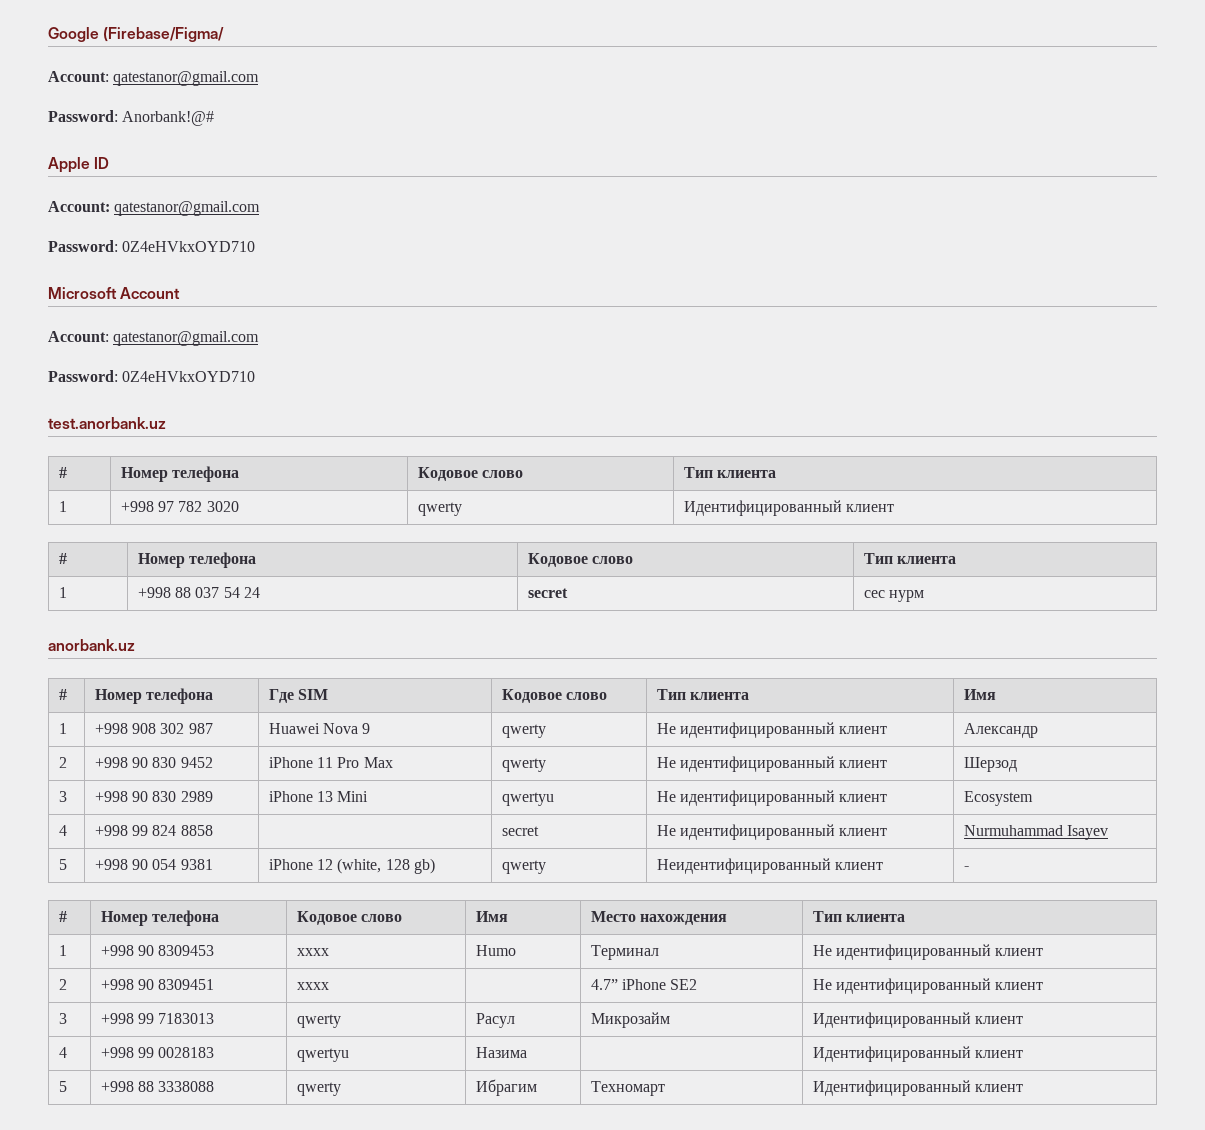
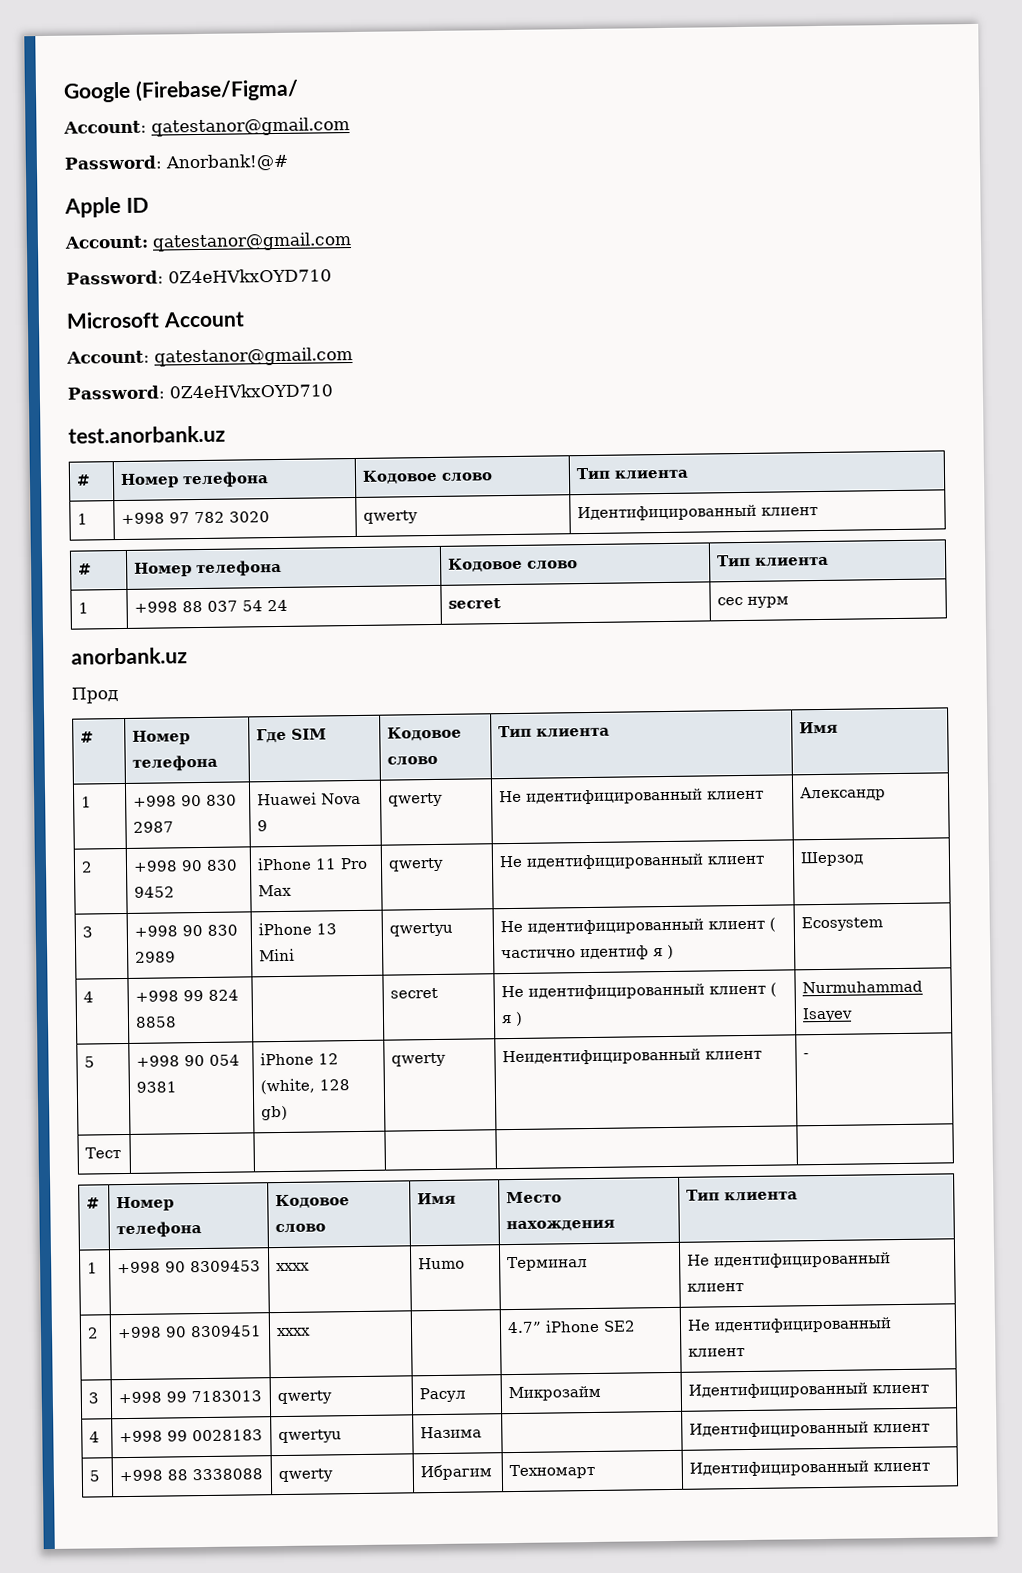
(135, 645) none -> [71,687,118,704] // Прод
[132,723,213,734] 908 302 987 -> [181,794,238,807] [133,821,175,833] 90 830 2987
(888, 798) none -> [769,917,777,932] [501,944,675,961] ( частично идентиф я )
(888, 832) none -> [770,982,778,997] [501,1011,524,1026] ( я )
(969, 868) none -> [85,1147,122,1159] // Тест | | | | |

